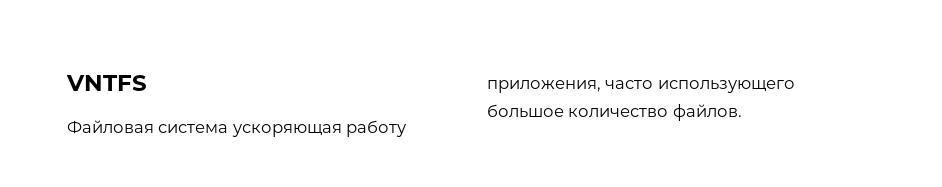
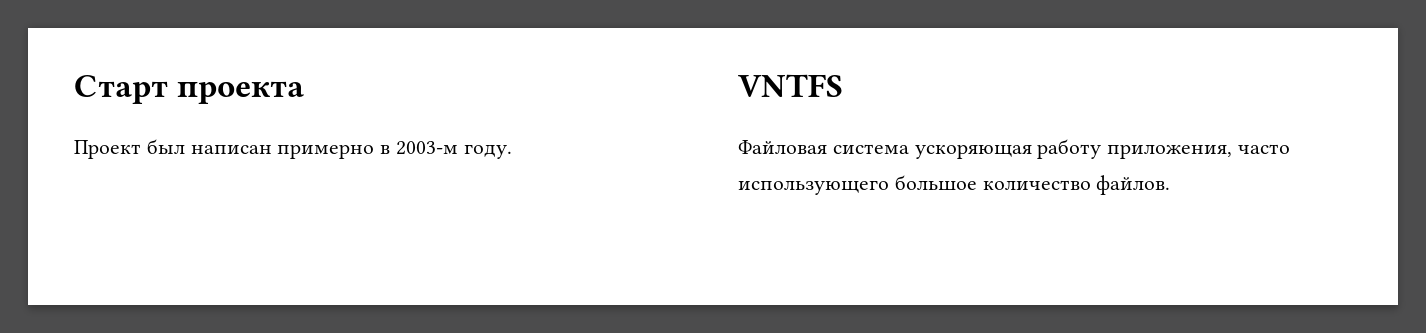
(66, 83) none -> [74,75,305,104] [74,139,512,159] Старт проекта // Проект был написан примерно в 2003-м году. //

